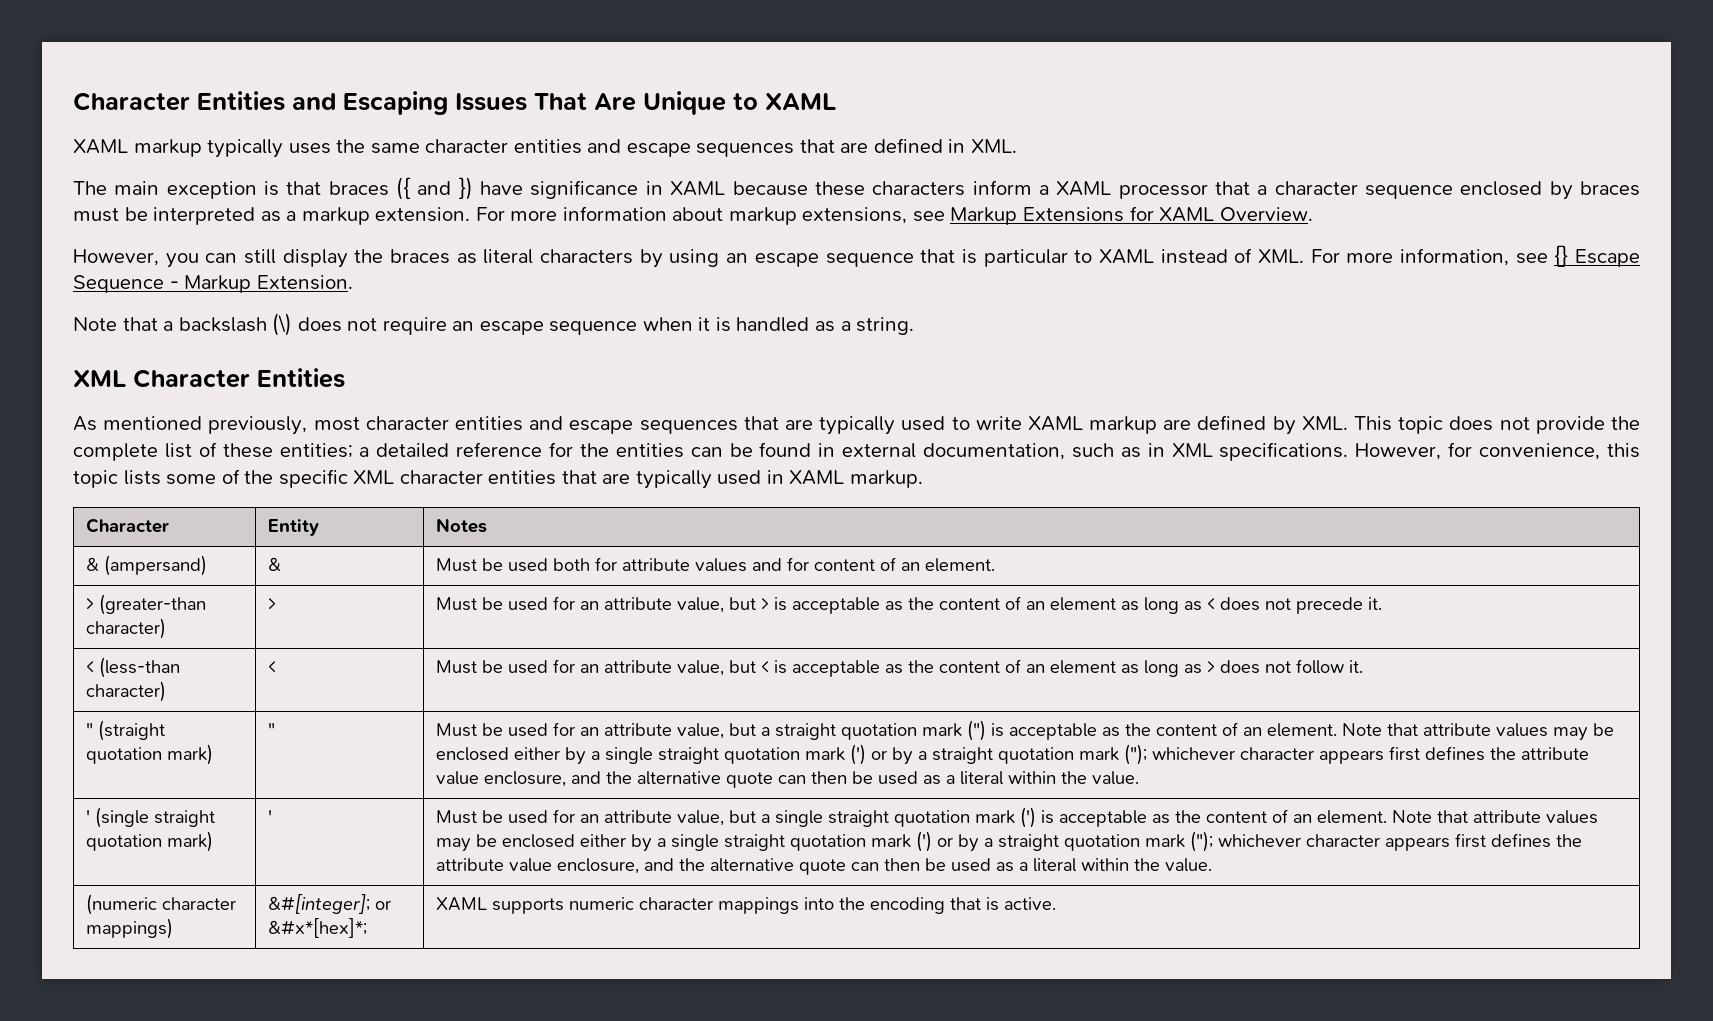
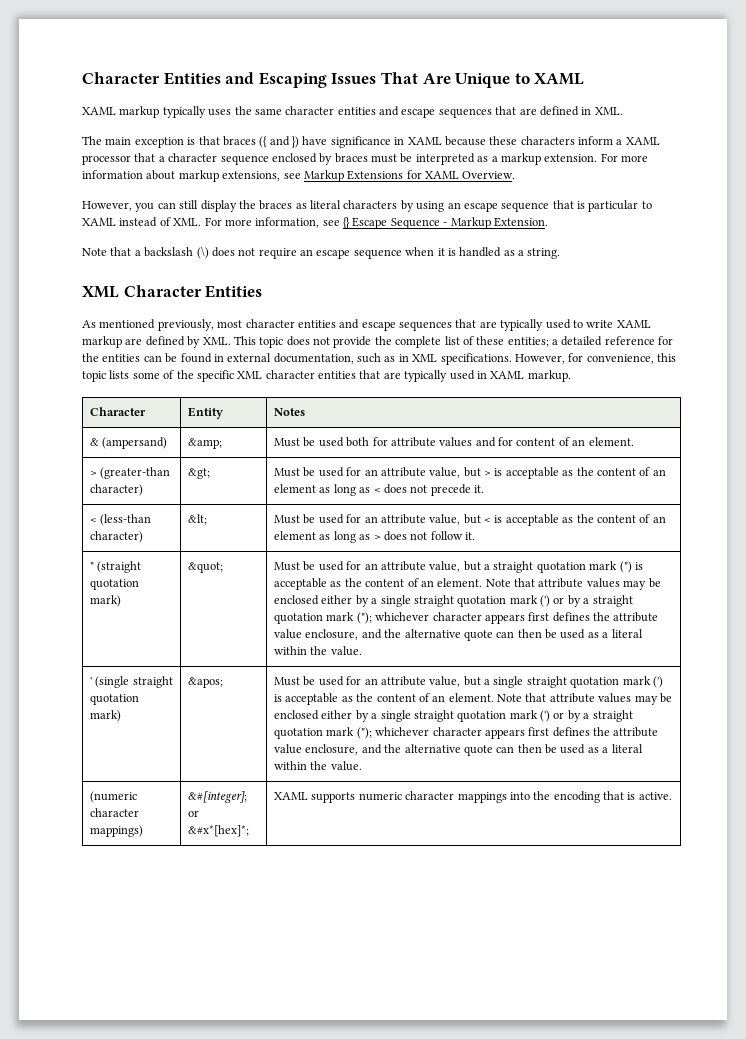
[267,557,281,571] & -> [188,438,223,449] &amp;
[267,598,276,610] > -> [188,468,211,479] &gt;
[267,661,276,673] < -> [188,514,208,525] &lt;
[267,723,275,736] " -> [188,562,224,573] &quot;
[267,810,272,823] ' -> [188,677,224,688] &apos;

